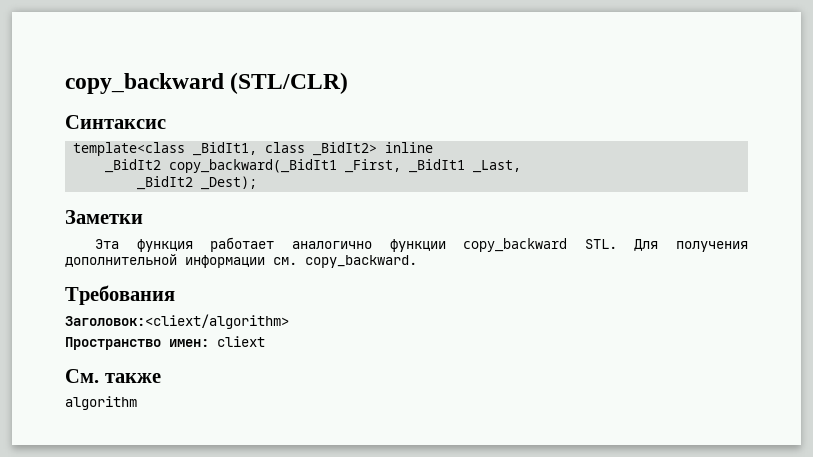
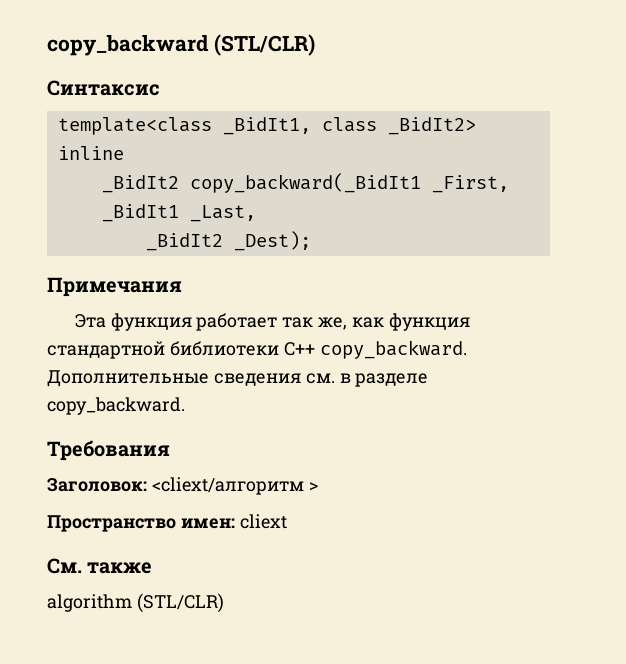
[65,210,143,224] Заметки -> [47,277,182,297] Примечания
[291,238,748,252] [65,254,297,268] аналогично функции copy_backward STL. Для получения дополнительной информации см. -> [282,313,470,331] [47,340,467,359] [47,370,429,387] так же, как функция стандартной библиотеки C++ copy_backward. Дополнительные сведения см. в разделе
[65,314,289,329] Заголовок:<cliext/algorithm> -> [47,477,318,495] Заголовок: <cliext/алгоритм >
(137, 403) none -> [136,593,224,613] (STL/CLR)

